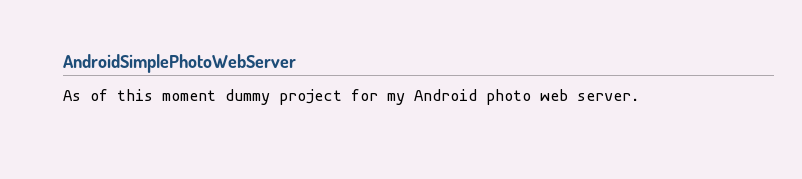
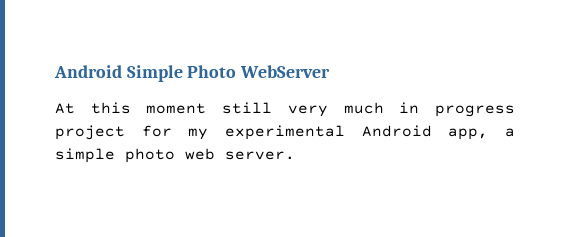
[63,54,296,73] [63,89,477,105] AndroidSimplePhotoWebServer // As of this moment dummy project for my Android -> [54,65,331,82] [55,102,515,117] [55,125,515,140] [55,148,115,163] Android Simple Photo WebServer // At this moment still very much in progress project for my experimental Android app, a simple

